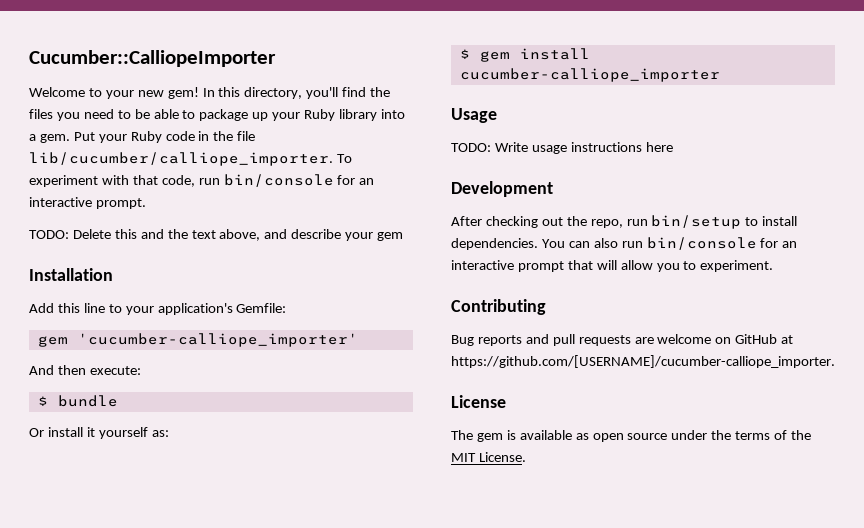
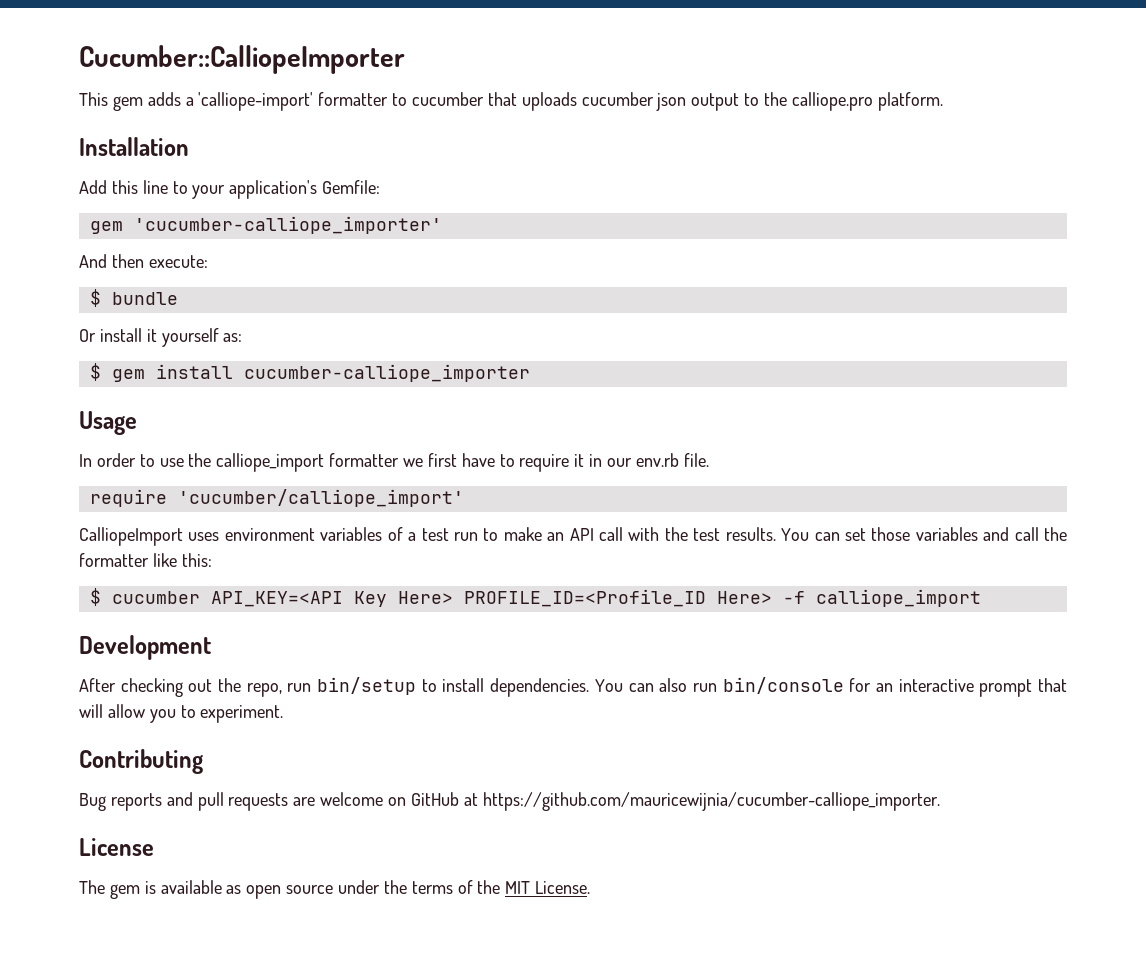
[29,87,391,99] [29,109,405,121] [29,131,256,143] [29,152,352,166] [29,174,375,187] [29,197,146,209] [29,229,404,241] Welcome to your new gem! In this directory, you'll find the files you need to be able to package up your Ruby library into a gem. Put your Ruby code in the file lib/cucumber/calliope_importer. To experiment with that code, run bin/console for an interactive prompt. // TODO: Delete this and the text above, and describe your gem -> [79,92,943,111] This gem adds a 'calliope-import' formatter to cucumber that uploads cucumber json output to the calliope.pro platform.
[451,142,673,154] TODO: Write usage instructions here -> [79,453,709,472] [89,489,464,507] [79,527,1068,546] [79,553,212,567] [89,588,981,607] In order to use the calliope_import formatter we first have to require it in our env.rb file. // require 'cucumber/calliope_import' // CalliopeImport uses environment variables of a test run to make an API call with the test results. You can set those variables and call the formatter like this: // $ cucumber API_KEY=<API Key Here> PROFILE_ID=<Profile_ID Here> -f calliope_import
[451,355,835,368] https://github.com/[USERNAME]/cucumber-calliope_importer. -> [482,792,940,811] https://github.com/mauricewijnia/cucumber-calliope_importer.

